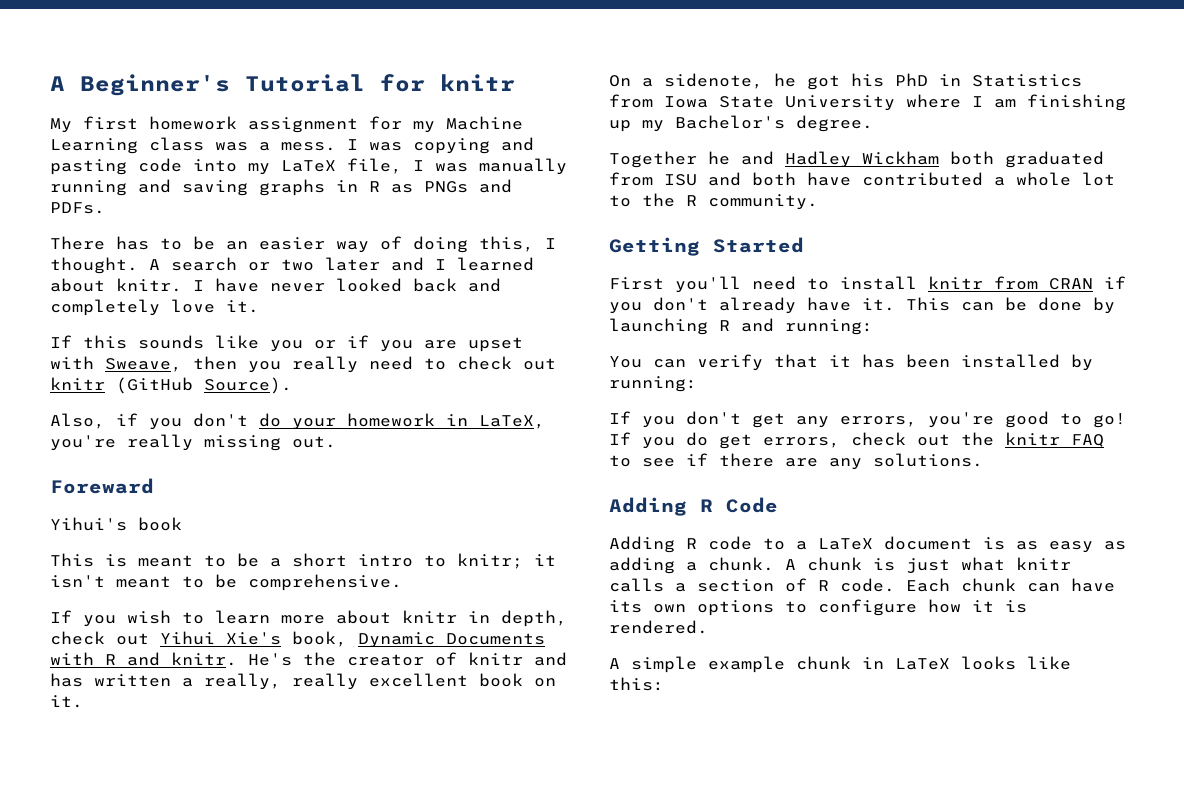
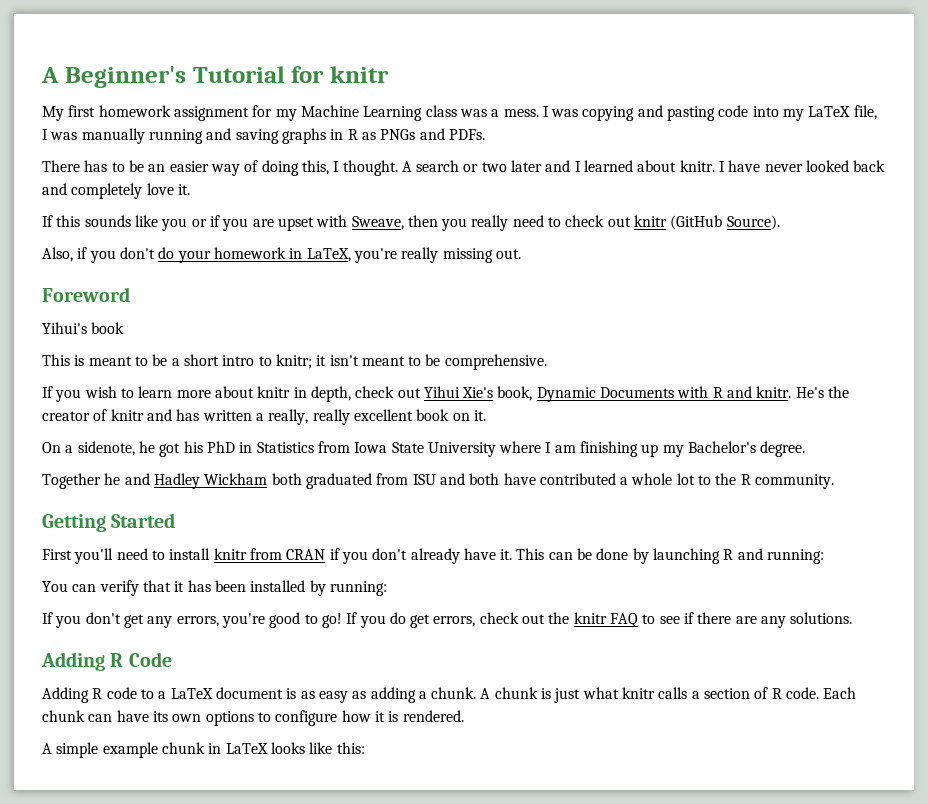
[50,478,154,494] Foreward -> [42,287,130,302] Foreword

